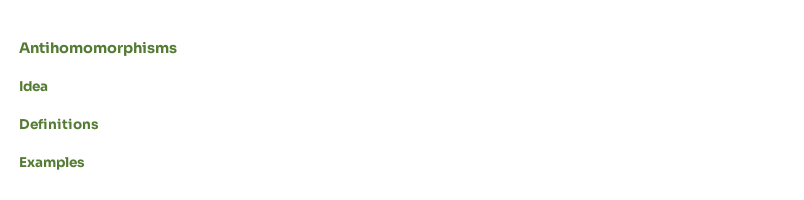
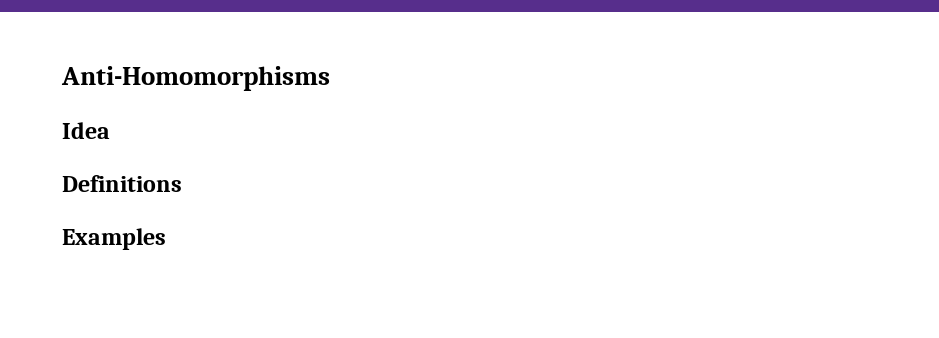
[19,41,177,56] Antihomomorphisms -> [61,66,330,91] Anti-Homomorphisms

